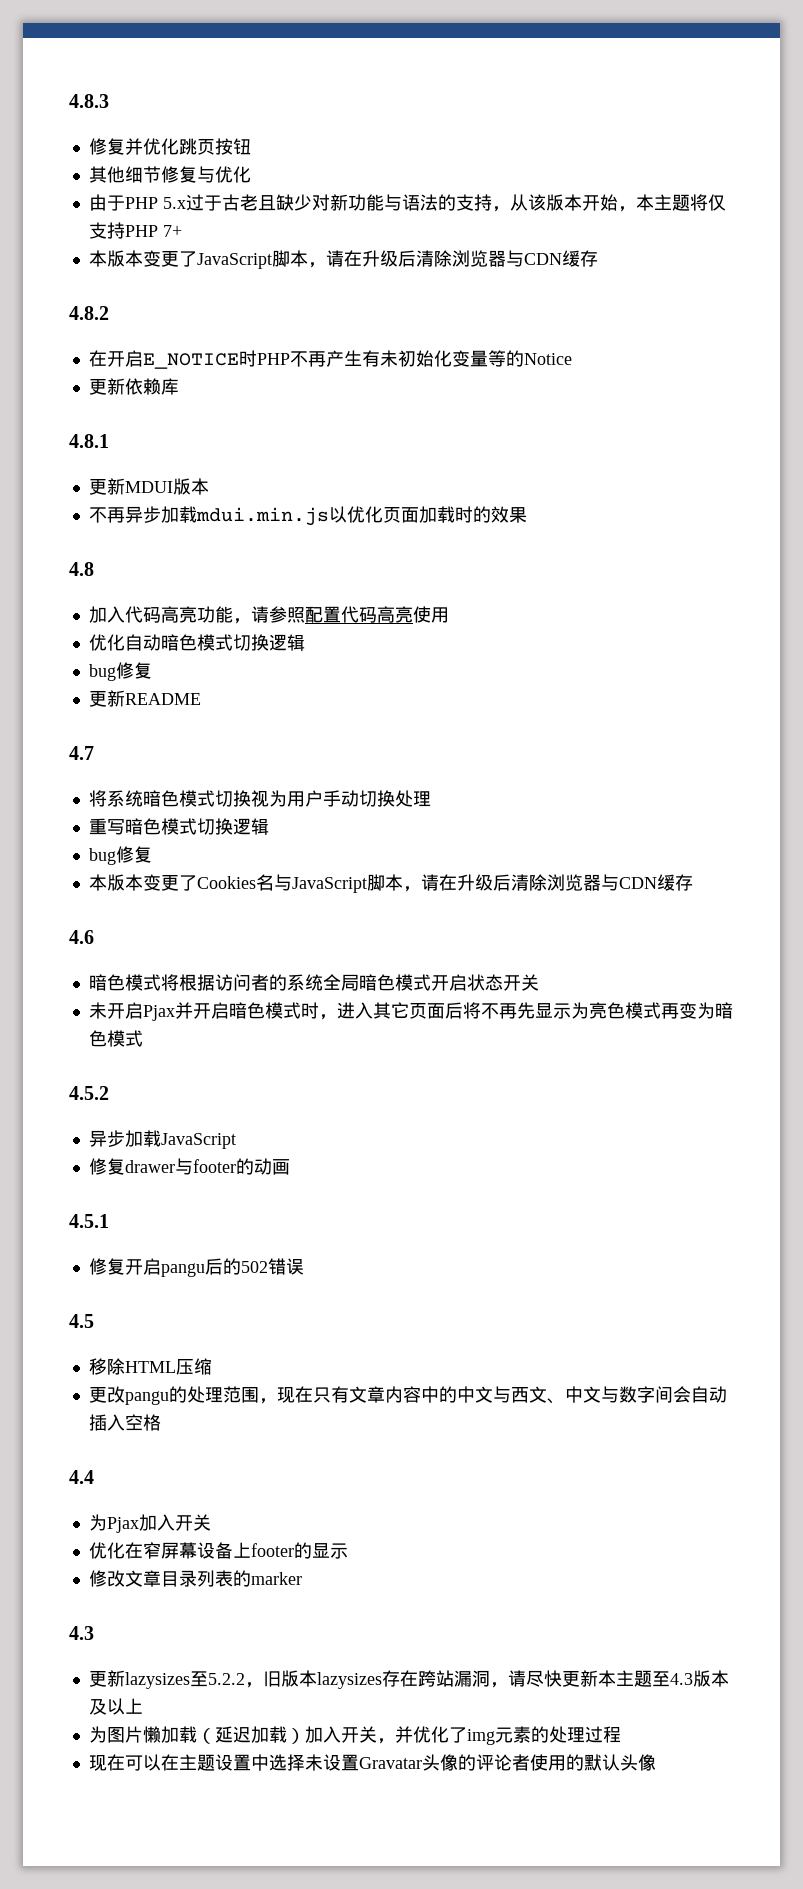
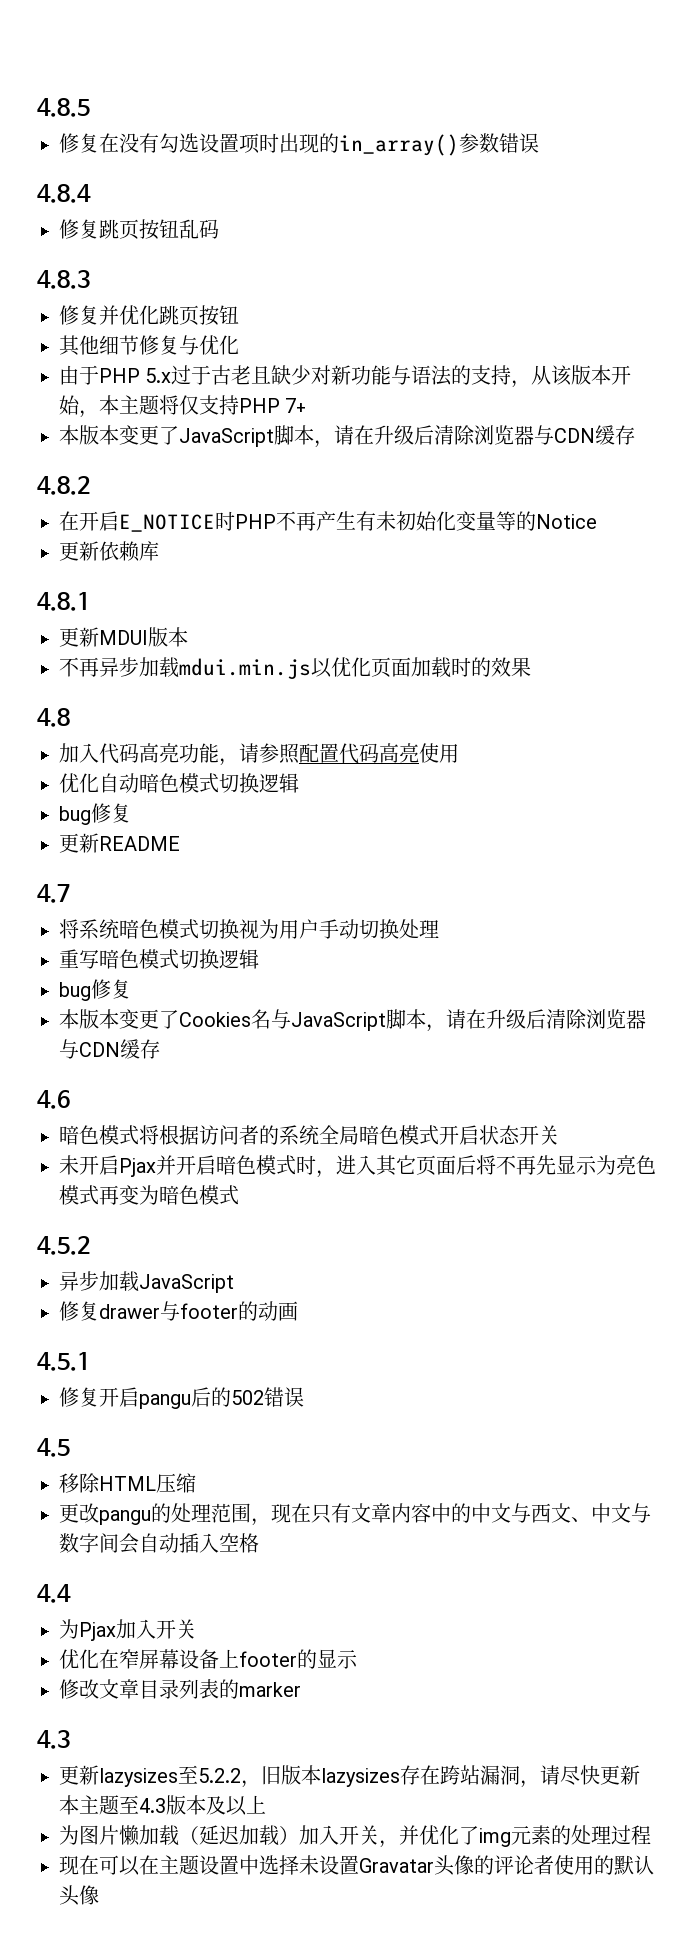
(69, 101) none -> [37,98,90,117] [59,133,539,156] [37,184,91,203] [59,219,219,240] 4.8.5 // 修复在没有勾选设置项时出现的in_array()参数错误 // 4.8.4 // 修复跳页按钮乱码 //

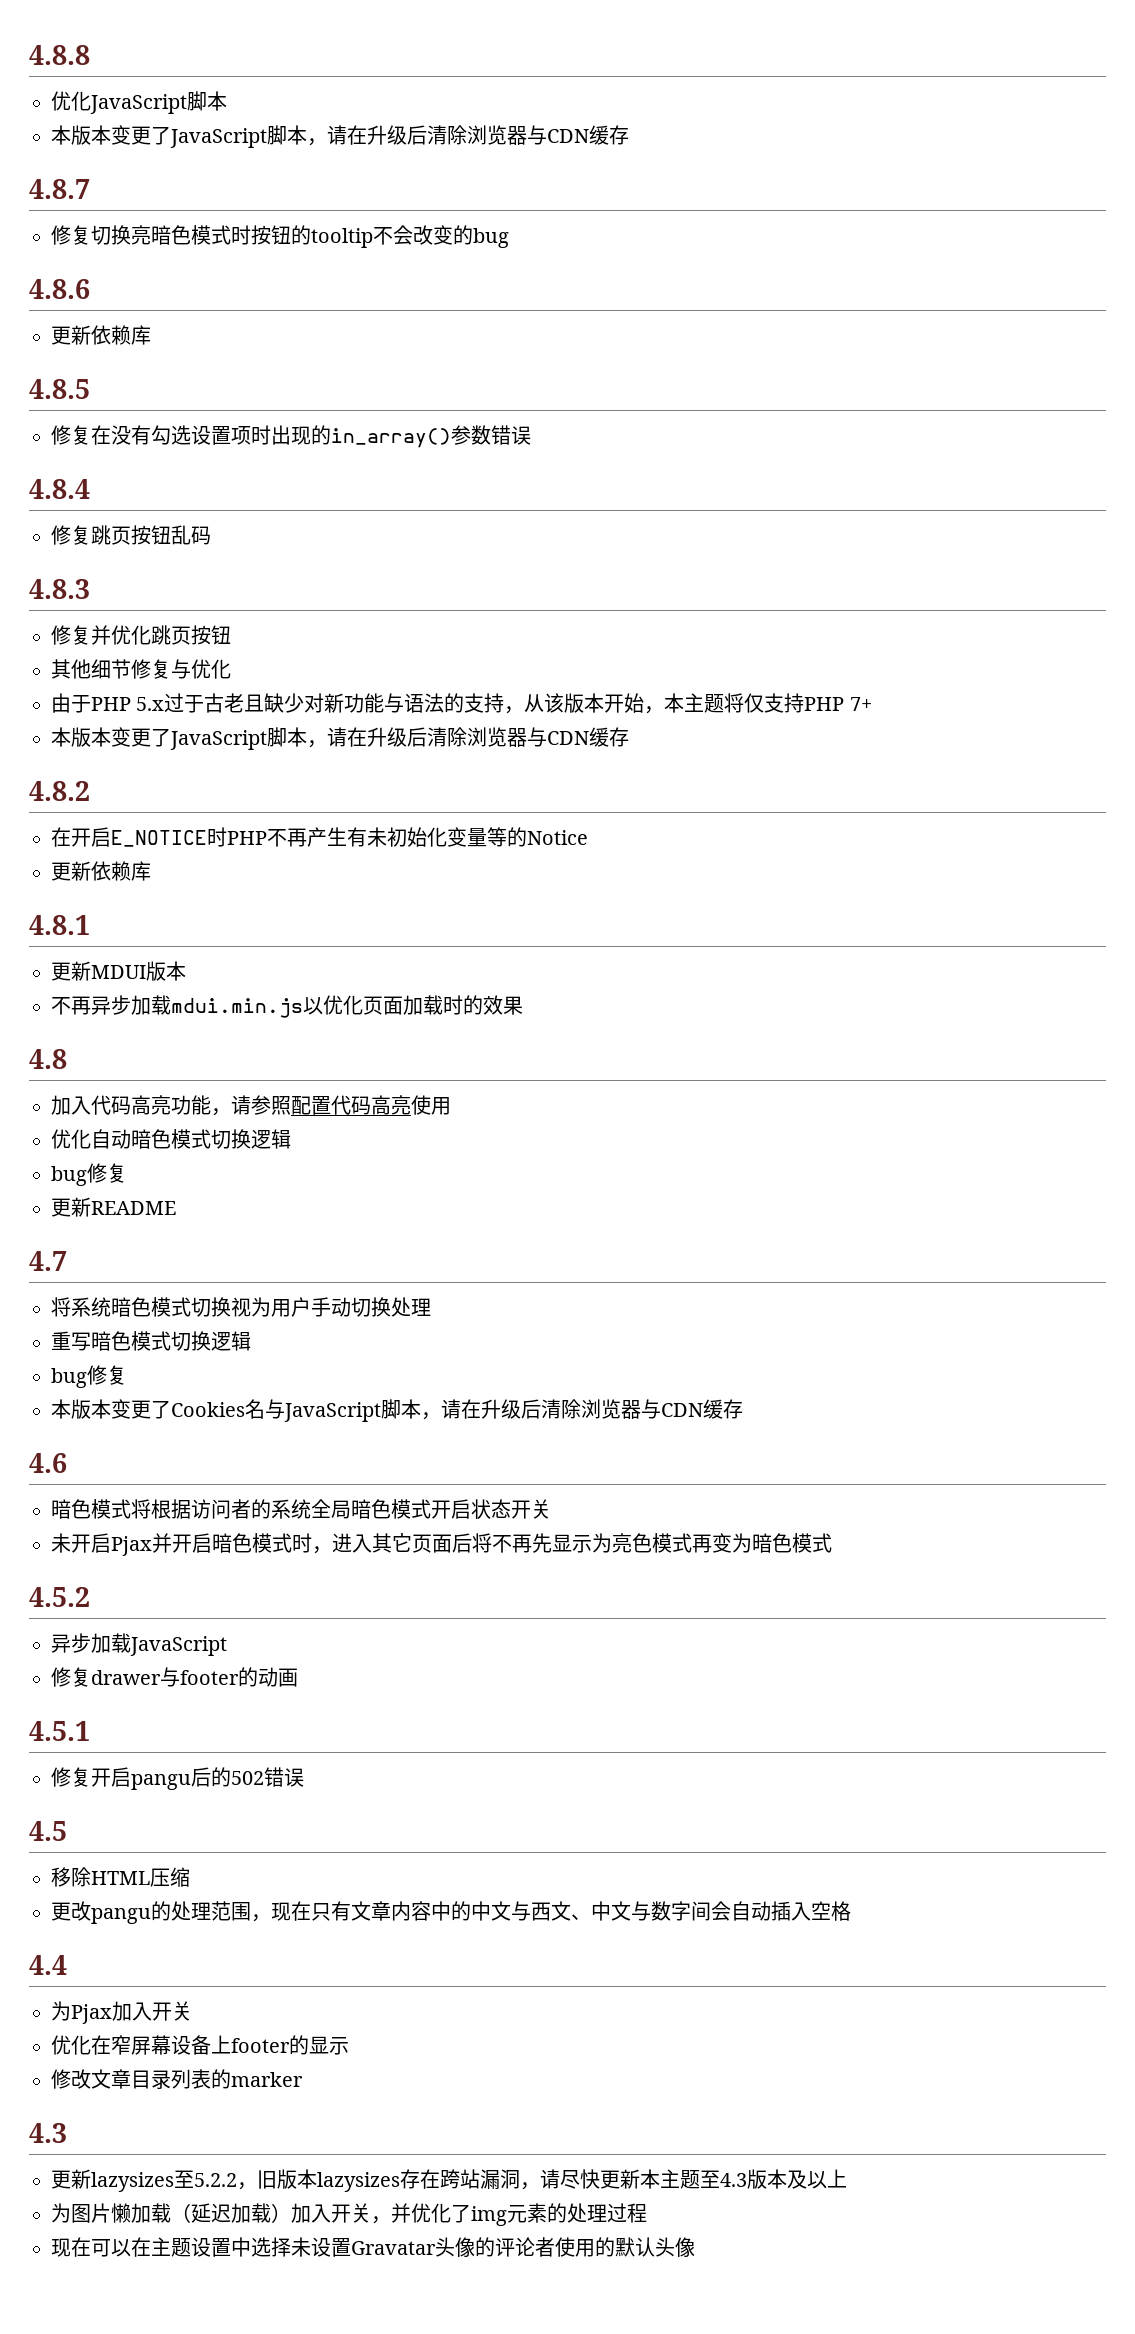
(37, 107) none -> [29,45,90,65] [51,91,227,114] [51,125,629,148] [29,179,90,199] [51,225,509,248] [29,279,90,299] [51,325,151,345] 4.8.8 // 优化JavaScript脚本 // 本版本变更了JavaScript脚本，请在升级后清除浏览器与CDN缓存 // 4.8.7 // 修复切换亮暗色模式时按钮的tooltip不会改变的bug // 4.8.6 // 更新依赖库 //

